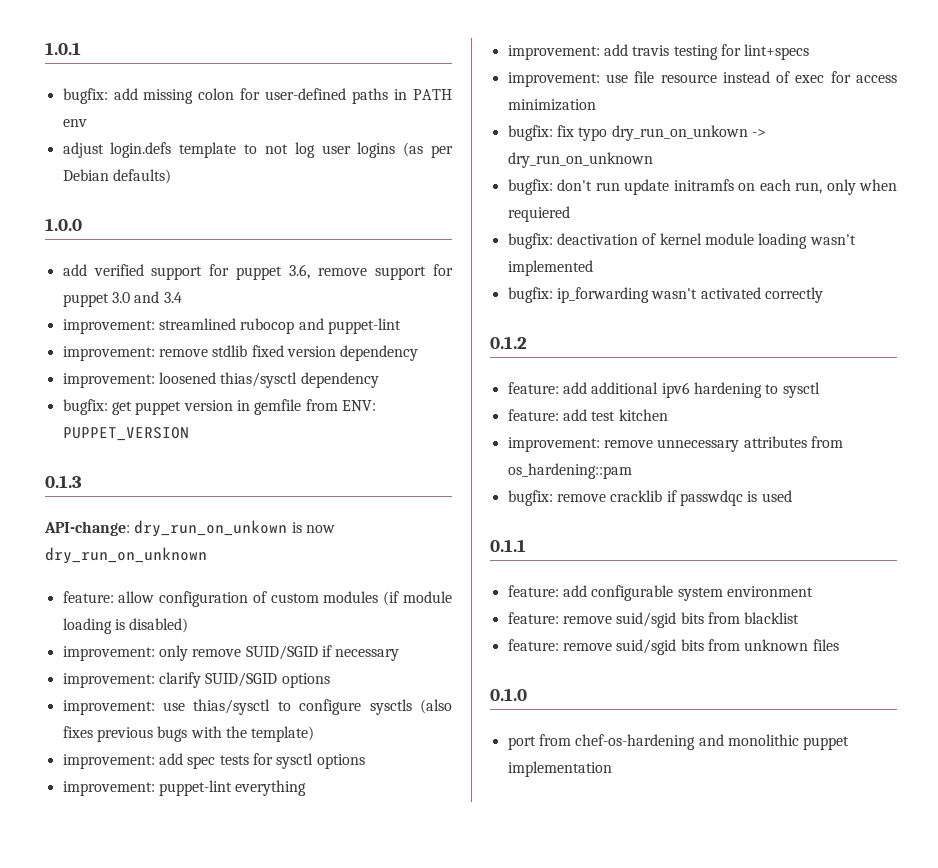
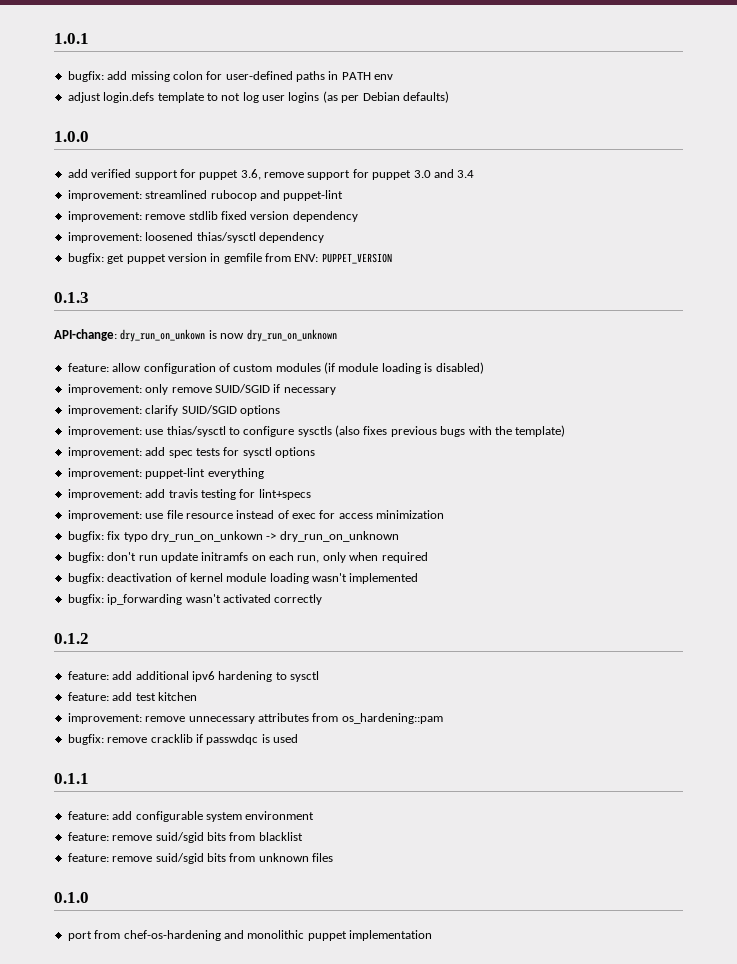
[507,206,570,222] requiered -> [381,552,428,563] required

